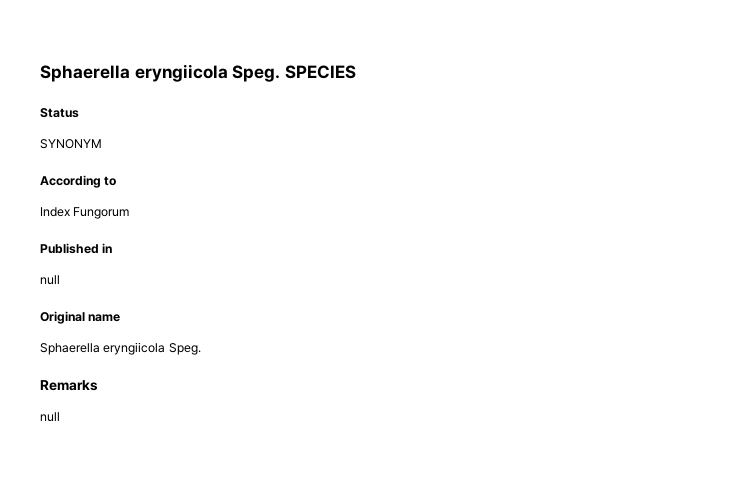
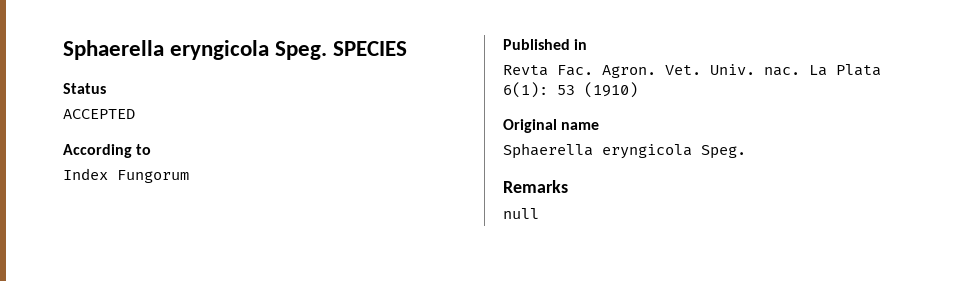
[40,64,228,82] Sphaerella eryngiicola -> [63,40,270,60] Sphaerella eryngicola
[40,139,102,149] SYNONYM -> [63,109,135,119] ACCEPTED
[40,275,60,285] null -> [503,64,881,78] [503,82,638,98] Revta Fac. Agron. Vet. Univ. nac. La Plata 6(1): 53 (1910)
[103,342,166,355] eryngiicola -> [602,144,692,159] eryngicola

